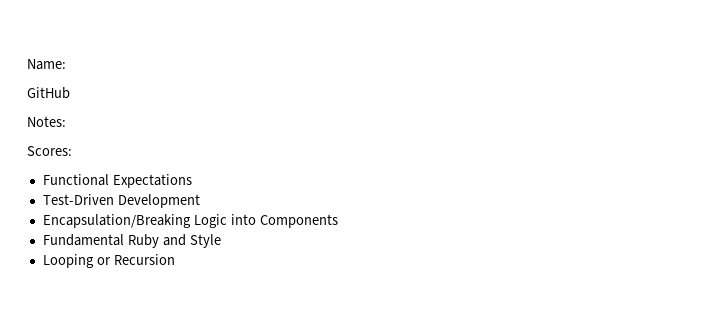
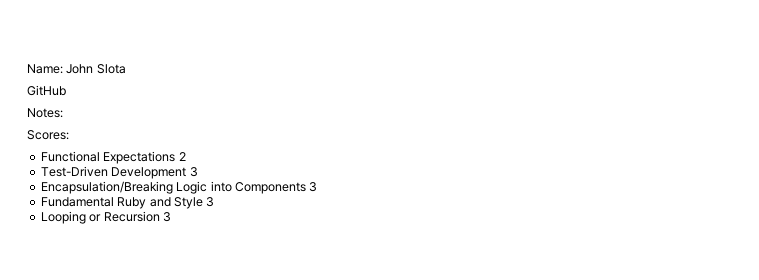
(66, 64) none -> [66,64,126,74] John Slota
(192, 181) none -> [178,152,186,161] 2
(200, 201) none -> [189,167,198,177] 3
(338, 221) none -> [309,182,318,192] 3
(221, 241) none -> [206,197,215,207] 3
(175, 259) none -> [162,212,171,222] 3

